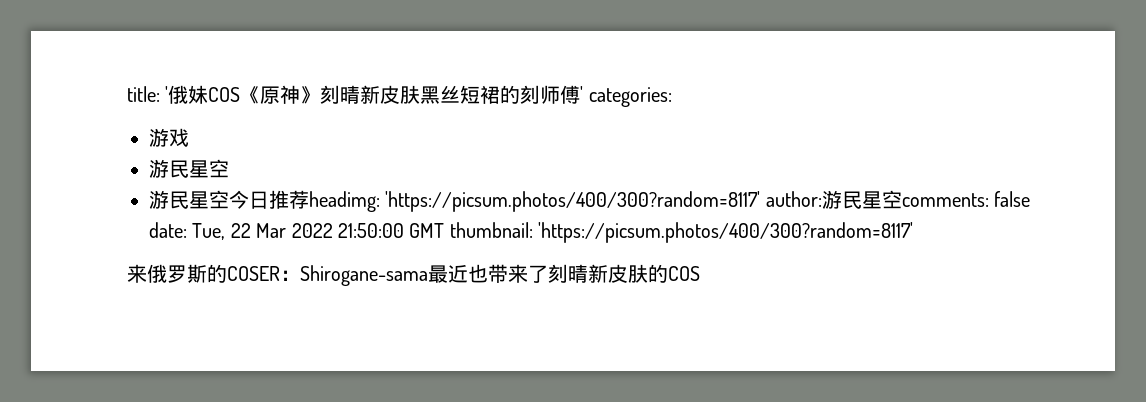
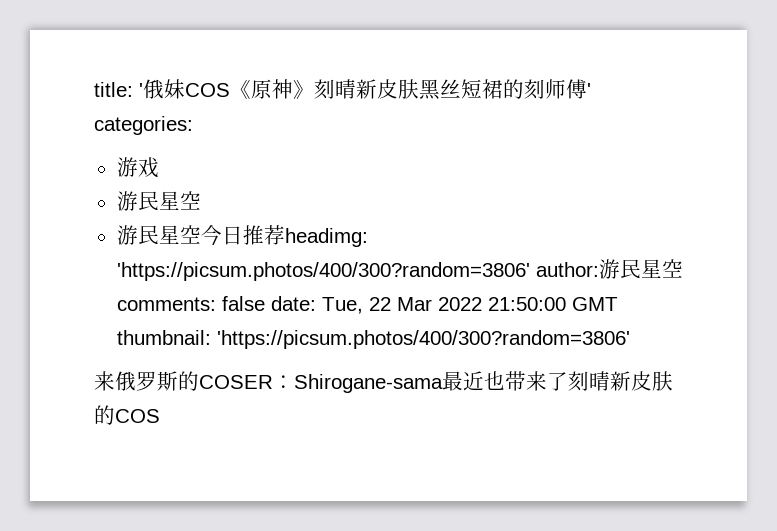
[385,191,761,212] 'https://picsum.photos/400/300?random=8117' -> [116,262,530,281] 'https://picsum.photos/400/300?random=3806'
[538,222,914,243] 'https://picsum.photos/400/300?random=8117' -> [216,330,630,349] 'https://picsum.photos/400/300?random=3806'

